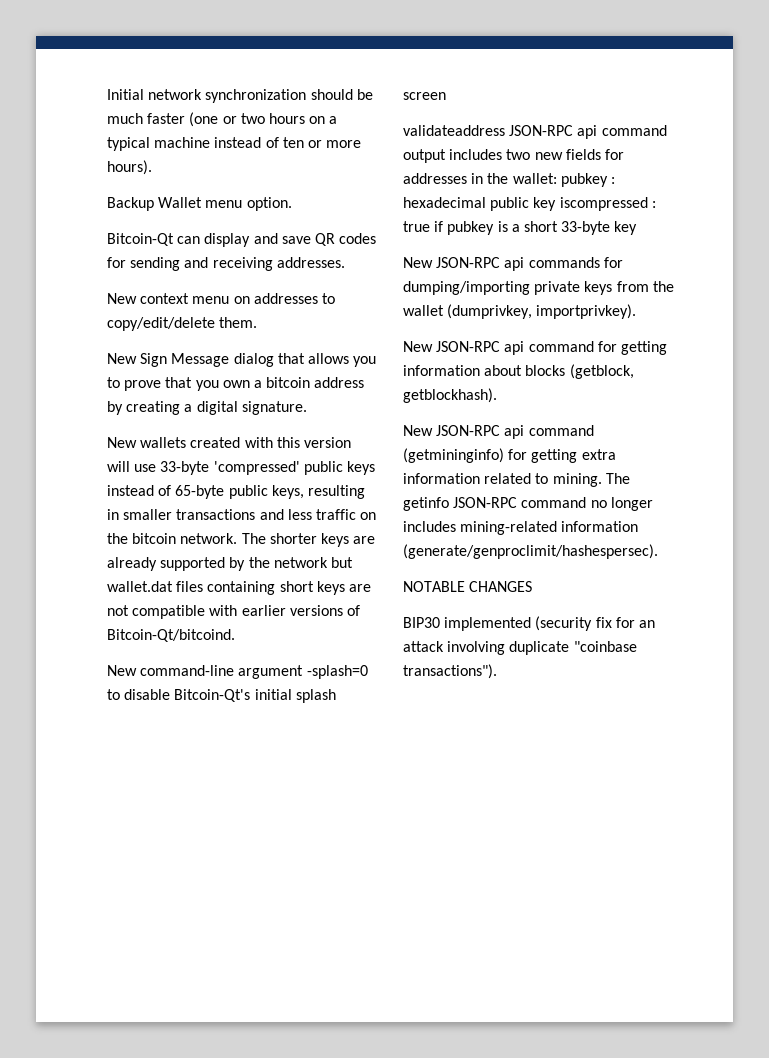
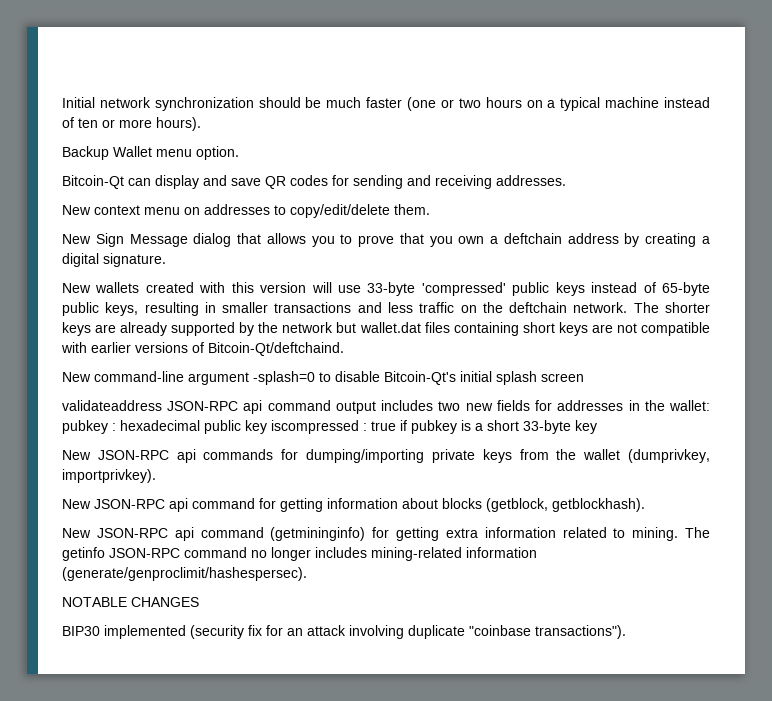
[266,377,311,388] bitcoin -> [503,233,562,244] deftchain
[132,533,177,544] bitcoin -> [509,302,568,313] deftchain
[107,629,235,642] Bitcoin-Qt/bitcoind. -> [208,342,344,356] Bitcoin-Qt/deftchaind.

